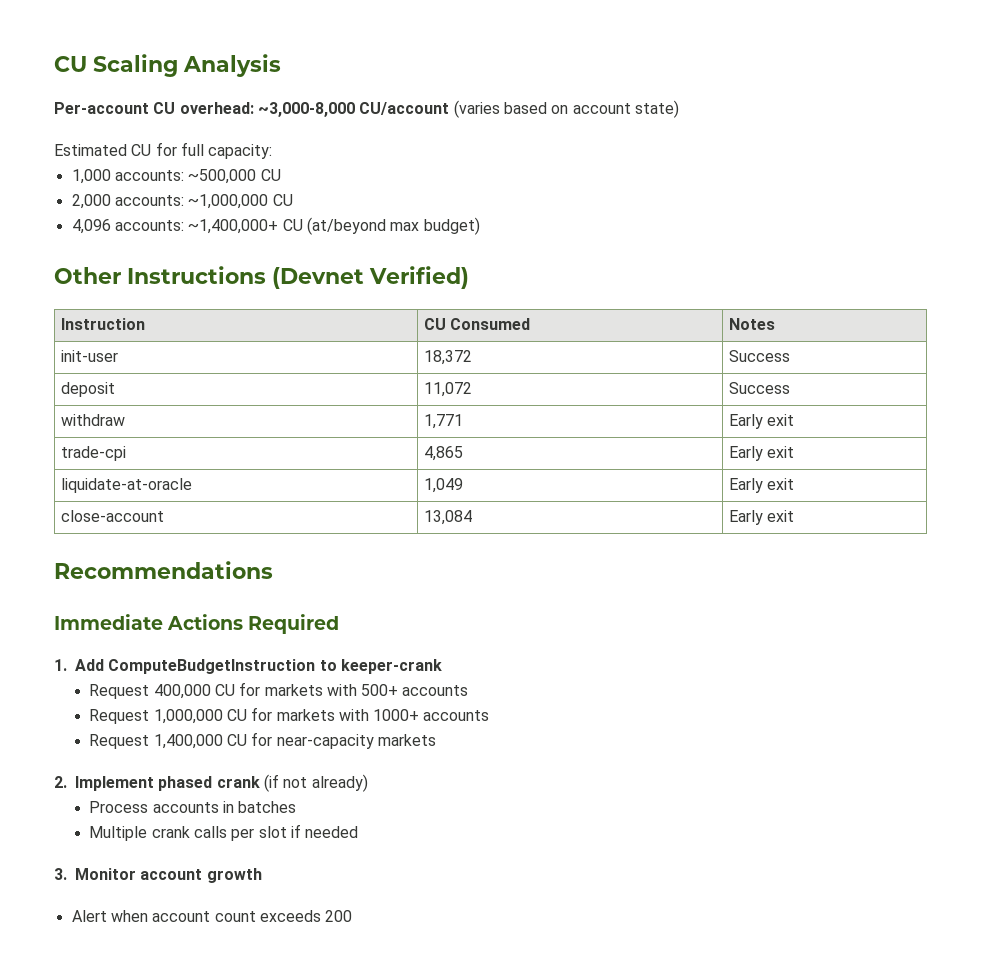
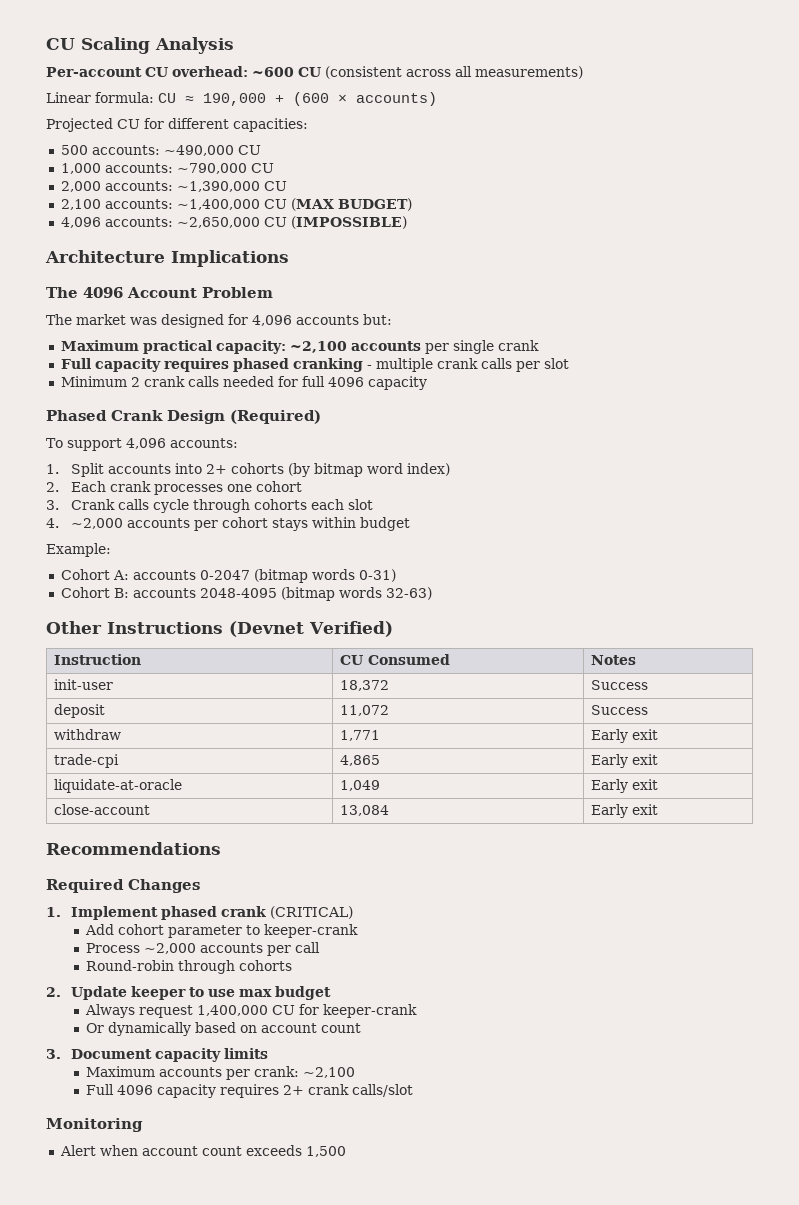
[257,100,679,118] [54,142,273,159] ~3,000-8,000 CU/account (varies based on account state) // Estimated CU for full capacity: -> [252,66,583,79] [46,92,437,106] [46,118,308,132] [60,145,261,156] ~600 CU (consistent across all measurements) // Linear formula: CU ≈ 190,000 + (600 × accounts) // Projected CU for different capacities: // 500 accounts: ~490,000 CU
[188,169,257,184] ~500,000 -> [176,163,247,174] ~790,000
[188,194,293,209] [71,217,480,235] ~1,000,000 CU // 4,096 accounts: ~1,400,000+ CU (at/beyond max budget) -> [176,181,287,192] [60,198,412,211] [60,216,407,229] [45,250,289,267] [46,287,273,298] [46,314,392,328] [60,340,539,354] [60,358,569,372] [60,376,427,390] [46,410,321,424] [46,438,238,451] [46,463,450,477] [46,481,302,495] [46,499,373,513] [46,517,410,531] [46,543,111,557] [60,569,396,583] [60,587,432,601] ~1,390,000 CU // 2,100 accounts: ~1,400,000 CU (MAX BUDGET) // 4,096 accounts: ~2,650,000 CU (IMPOSSIBLE) // Architecture Implications // The 4096 Account Problem // The market was designed for 4,096 accounts but: // Maximum practical capacity: ~2,100 accounts per single crank // Full capacity requires phased cranking - multiple crank calls per slot // Minimum 2 crank calls needed for full 4096 capacity // Phased Crank Design (Required) // To support 4,096 accounts: // 1. Split accounts into 2+ cohorts (by bitmap word index) // 2. Each crank processes one cohort // 3. Crank calls cycle through cohorts each slot // 4. ~2,000 accounts per cohort stays within budget // Example: // Cohort A: accounts 0-2047 (bitmap words 0-31) // Cohort B: accounts 2048-4095 (bitmap words 32-63)
[54,614,244,630] Immediate Actions -> (221, 848) none
[54,659,442,674] [89,682,469,699] [89,707,490,724] [89,732,436,749] [54,774,368,792] [89,801,297,813] [89,824,359,841] [54,868,262,883] // 1. Add ComputeBudgetInstruction to keeper-crank // Request 400,000 CU for markets with 500+ accounts // Request 1,000,000 CU for markets with 1000+ accounts // Request 1,400,000 CU for near-capacity markets // 2. Implement phased crank (if not already) // Process accounts in batches // Multiple crank calls per slot if needed // 3. Monitor account growth -> [128,879,200,893] [46,906,353,920] [84,924,358,938] [85,942,320,956] [85,960,292,974] [46,986,331,1000] [84,1004,417,1018] [85,1022,361,1036] [46,1048,268,1062] [85,1066,355,1080] [85,1084,413,1098] [46,1118,143,1132] Changes // 1. Implement phased crank (CRITICAL) // Add cohort parameter to keeper-crank // Process ~2,000 accounts per call // Round-robin through cohorts // 2. Update keeper to use max budget // Always request 1,400,000 CU for keeper-crank // Or dynamically based on account count // 3. Document capacity limits // Maximum accounts per crank: ~2,100 // Full 4096 capacity requires 2+ crank calls/slot // Monitoring
[325,910,353,922] 200 -> [305,1146,346,1157] 1,500

